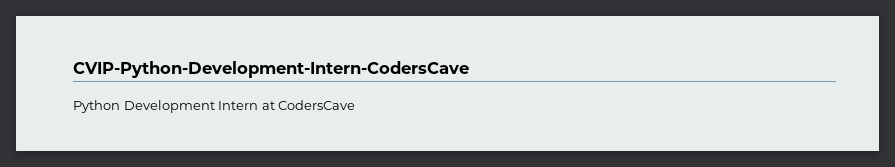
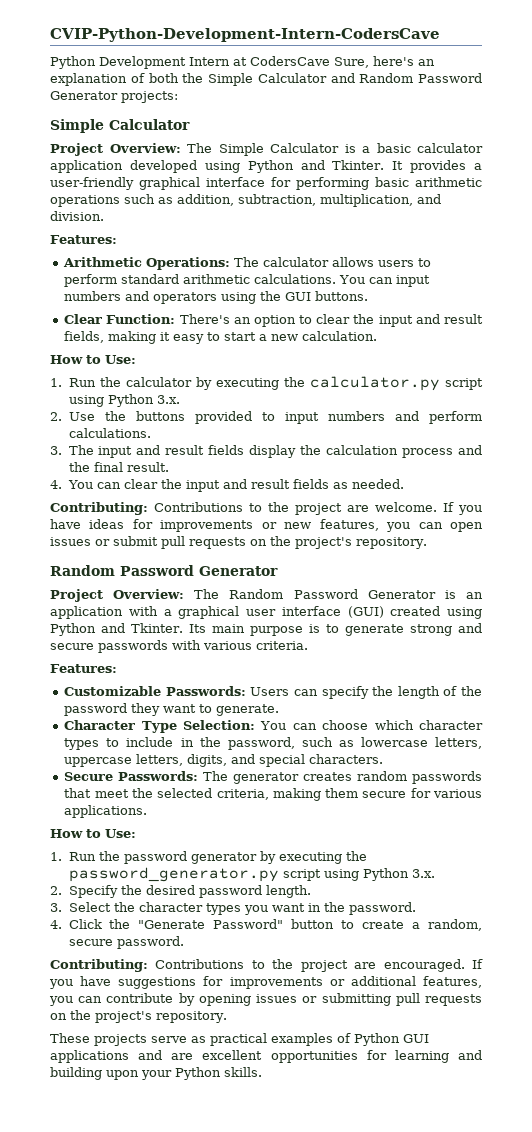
(356, 105) none -> [334,56,435,68] [50,73,482,86] [50,91,178,103] [50,119,190,133] [50,143,483,156] [50,160,482,173] [50,177,482,190] [50,194,441,207] [50,211,104,221] [50,235,117,244] [63,257,432,270] [64,274,431,287] [64,291,369,304] [64,314,484,327] [64,331,378,344] [50,355,136,364] [50,376,483,391] [68,394,180,407] [50,411,482,424] [68,428,151,438] [50,445,483,458] [68,462,169,472] [50,479,405,492] [50,502,482,515] [50,519,484,532] [50,536,427,549] [50,565,278,576] [50,589,484,602] [50,606,482,619] [50,623,482,636] [50,640,308,653] [50,664,117,673] [64,686,482,699] [64,703,280,716] [64,720,483,733] [64,737,482,750] [64,754,384,767] [64,771,482,784] [64,788,483,801] [64,805,148,818] [50,829,136,838] [50,851,367,864] [68,867,435,882] [50,885,311,898] [50,902,416,915] [50,919,482,931] [68,936,184,949] [50,959,483,972] [49,976,483,989] [49,993,483,1006] [50,1010,227,1023] [50,1033,429,1046] [50,1050,483,1063] [50,1067,262,1080] Sure, here's an explanation of both the Simple Calculator and Random Password Generator projects: // Simple Calculator // Project Overview: The Simple Calculator is a basic calculator application developed using Python and Tkinter. It provides a user-friendly graphical interface for performing basic arithmetic operations such as addition, subtraction, multiplication, and division. // Features: // Arithmetic Operations: The calculator allows users to perform standard arithmetic calculations. You can input numbers and operators using the GUI buttons. // Clear Function: There's an option to clear the input and result fields, making it easy to start a new calculation. // How to Use: // 1. Run the calculator by executing the calculator.py script using Python 3.x. // 2. Use the buttons provided to input numbers and perform calculations. // 3. The input and result fields display the calculation process and the final result. // 4. You can clear the input and result fields as needed. // Contributing: Contributions to the project are welcome. If you have ideas for improvements or new features, you can open issues or submit pull requests on the project's repository. // Random Password Generator // Project Overview: The Random Password Generator is an application with a graphical user interface (GUI) created using Python and Tkinter. Its main purpose is to generate strong and secure passwords with various criteria. // Features: // Customizable Passwords: Users can specify the length of the password they want to generate. // Character Type Selection: You can choose which character types to include in the password, such as lowercase letters, uppercase letters, digits, and special characters. // Secure Passwords: The generator creates random passwords that meet the selected criteria, making them secure for various applications. // How to Use: // 1. Run the password generator by executing the password_generator.py script using Python 3.x. // 2. Specify the desired password length. // 3. Select the character types you want in the password. // 4. Click the "Generate Password" button to create a random, secure password. // Contributing: Contributions to the project are encouraged. If you have suggestions for improvements or additional features, you can contribute by opening issues or submitting pull requests on the project's repository. // These projects serve as practical examples of Python GUI applications and are excellent opportunities for learning and building upon your Python skills.

